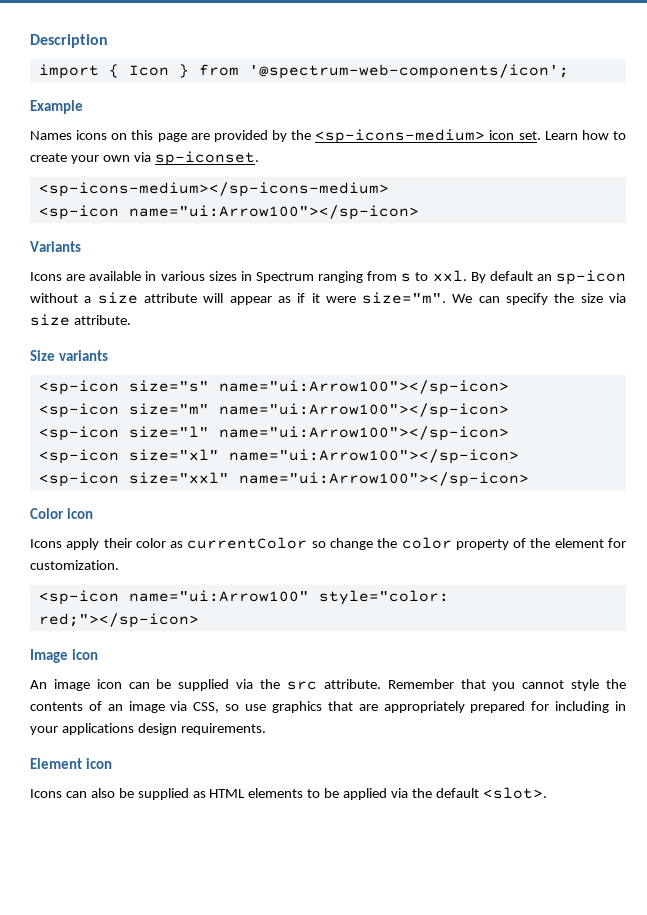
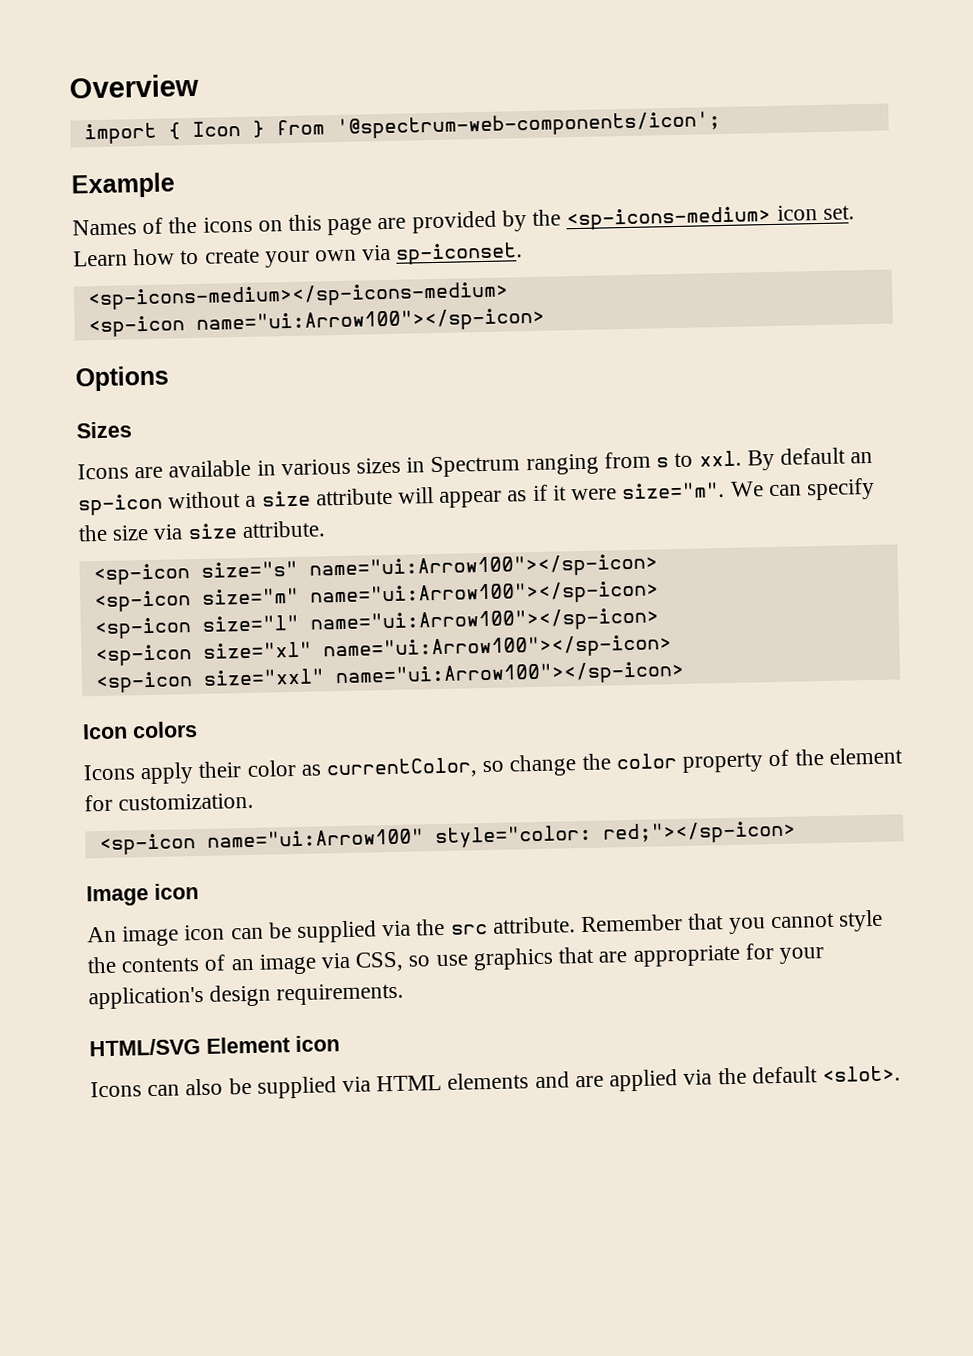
[30,34,108,48] Description -> [69,73,199,99] Overview
(72, 135) none -> [142,216,198,235] of the
[30,241,81,252] Variants -> [75,365,169,392] [76,421,132,439] Options // Sizes
[30,350,109,361] // Size variants -> (326, 529) none
[30,508,93,519] Color icon -> [82,721,198,740] Icon colors
[187,537,308,549] currentColor -> [326,757,479,780] currentColor,
[383,701,627,713] [30,723,134,735] appropriately prepared for including in your applications -> [632,943,824,968] [88,985,204,1010] appropriate for your application's
(266, 729) none -> [89,1038,201,1057] HTML/SVG
[192,791,206,798] as -> [342,1076,372,1093] via
[307,788,340,798] to be -> [534,1071,604,1089] and are

